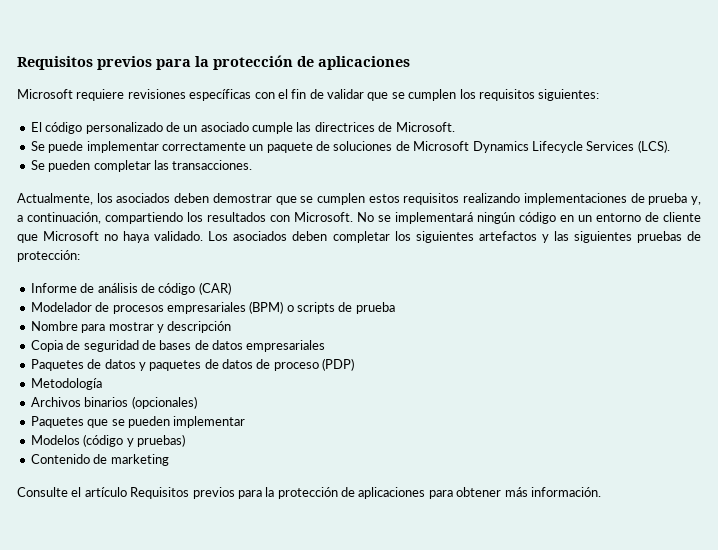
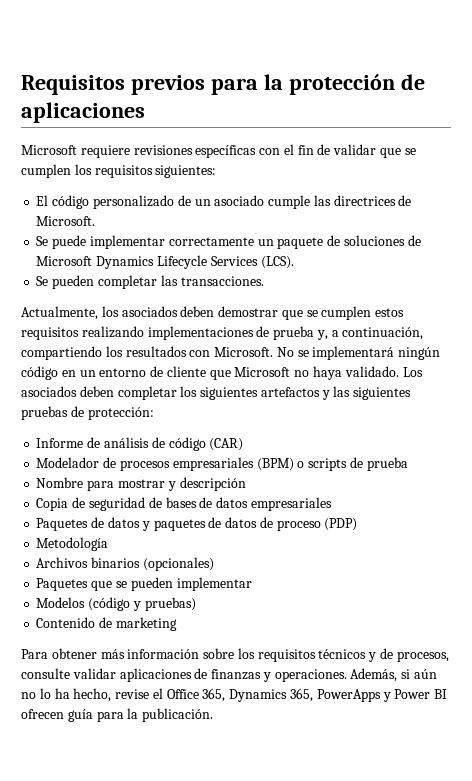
[17,487,601,499] Consulte el artículo Requisitos previos para la protección de aplicaciones para obtener más información. -> [21,648,449,662] [21,668,438,682] [21,688,448,702] [21,708,214,722] Para obtener más información sobre los requisitos técnicos y de procesos, consulte validar aplicaciones de finanzas y operaciones. Además, si aún no lo ha hecho, revise el Office 365, Dynamics 365, PowerApps y Power BI ofrecen guía para la publicación.

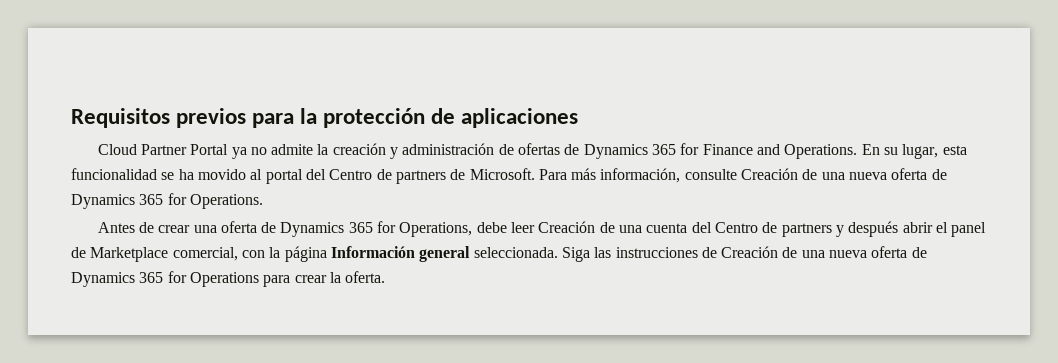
[21,144,416,158] [21,164,217,178] [36,195,412,209] [36,216,96,226] [36,235,421,249] [36,255,294,269] [36,275,264,289] [21,306,405,320] [21,326,424,340] [21,346,441,360] [21,366,423,380] [21,386,412,400] [21,406,154,420] [36,437,244,451] [36,457,408,471] [36,477,246,491] [36,497,332,511] [36,517,358,531] [36,537,109,551] [36,557,214,571] [36,577,252,591] [36,597,196,611] [36,617,177,631] [21,648,449,662] [21,668,438,682] [21,688,448,702] [21,708,214,722] Microsoft requiere revisiones específicas con el fin de validar que se cumplen los requisitos siguientes: // El código personalizado de un asociado cumple las directrices de Microsoft. // Se puede implementar correctamente un paquete de soluciones de Microsoft Dynamics Lifecycle Services (LCS). // Se pueden completar las transacciones. // Actualmente, los asociados deben demostrar que se cumplen estos requisitos realizando implementaciones de prueba y, a continuación, compartiendo los resultados con Microsoft. No se implementará ningún código en un entorno de cliente que Microsoft no haya validado. Los asociados deben completar los siguientes artefactos y las siguientes pruebas de protección: // Informe de análisis de código (CAR) // Modelador de procesos empresariales (BPM) o scripts de prueba // Nombre para mostrar y descripción // Copia de seguridad de bases de datos empresariales // Paquetes de datos y paquetes de datos de proceso (PDP) // Metodología // Archivos binarios (opcionales) // Paquetes que se pueden implementar // Modelos (código y pruebas) // Contenido de marketing // Para obtener más información sobre los requisitos técnicos y de procesos, consulte validar aplicaciones de finanzas y operaciones. Además, si aún no lo ha hecho, revise el Office 365, Dynamics 365, PowerApps y Power BI ofrecen guía para la publicación. -> [97,143,967,159] [71,168,947,184] [71,193,263,209] [97,221,987,237] [71,246,927,262] [71,271,386,287] Cloud Partner Portal ya no admite la creación y administración de ofertas de Dynamics 365 for Finance and Operations. En su lugar, esta funcionalidad se ha movido al portal del Centro de partners de Microsoft. Para más información, consulte Creación de una nueva oferta de Dynamics 365 for Operations. // Antes de crear una oferta de Dynamics 365 for Operations, debe leer Creación de una cuenta del Centro de partners y después abrir el panel de Marketplace comercial, con la página Información general seleccionada. Siga las instrucciones de Creación de una nueva oferta de Dynamics 365 for Operations para crear la oferta.

